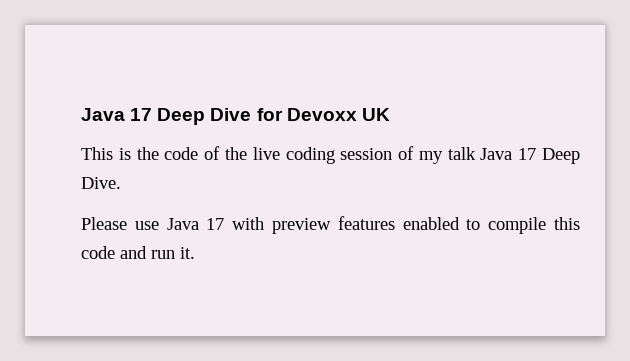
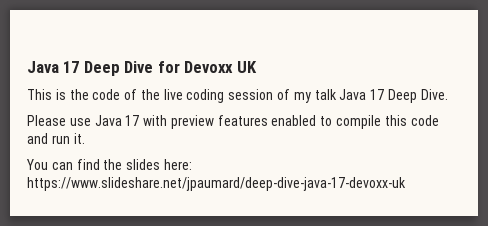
(195, 253) none -> [26,159,192,170] [27,177,406,191] // You can find the slides here: https://www.slideshare.net/jpaumard/deep-dive-java-17-devoxx-uk

